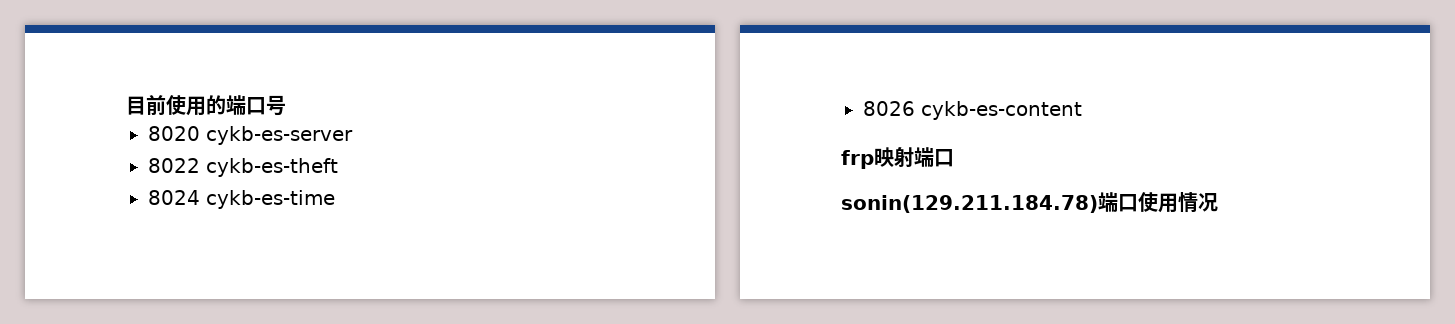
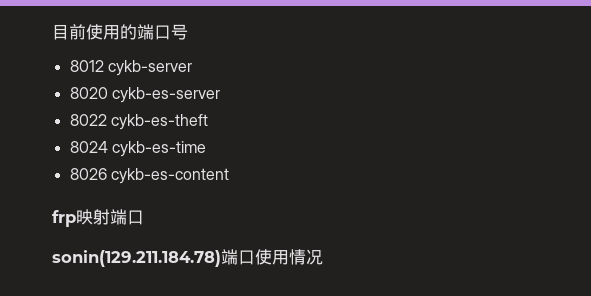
(286, 105) none -> [69,60,192,76] // 8012 cykb-server

